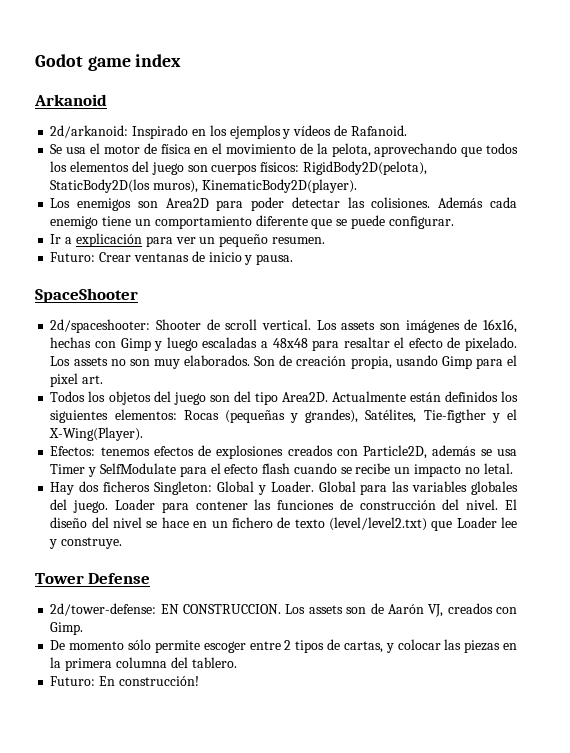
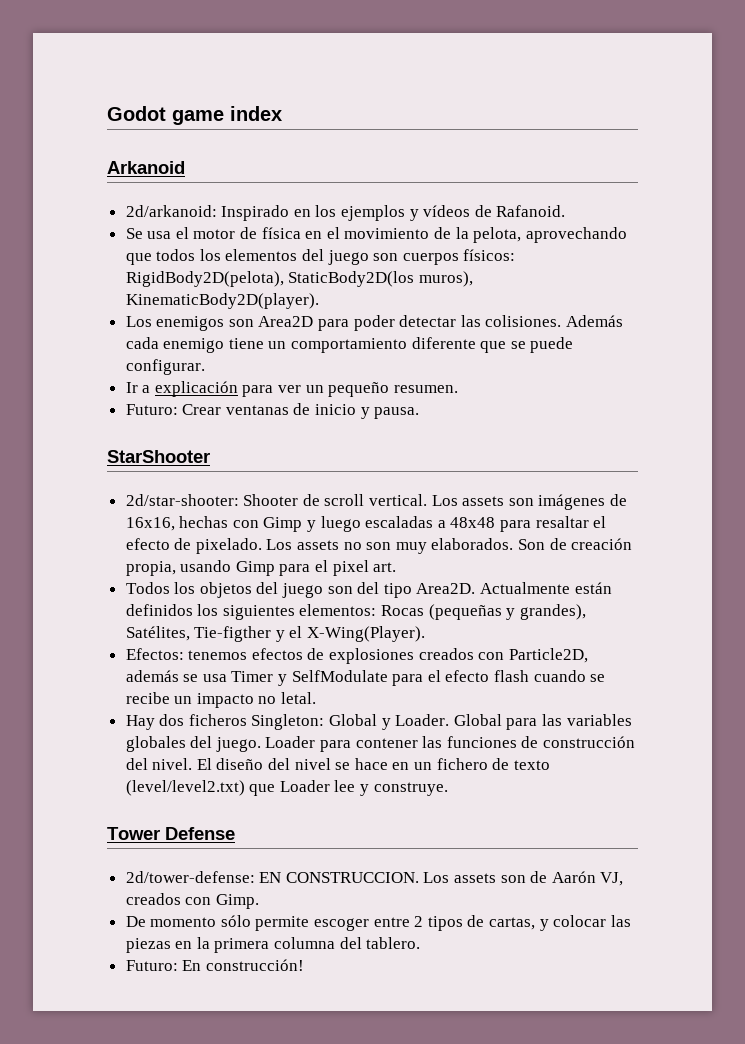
[35,288,138,303] [50,319,151,333] SpaceShooter // 2d/spaceshooter: -> [107,450,210,463] [125,494,239,506] StarShooter // 2d/star-shooter:

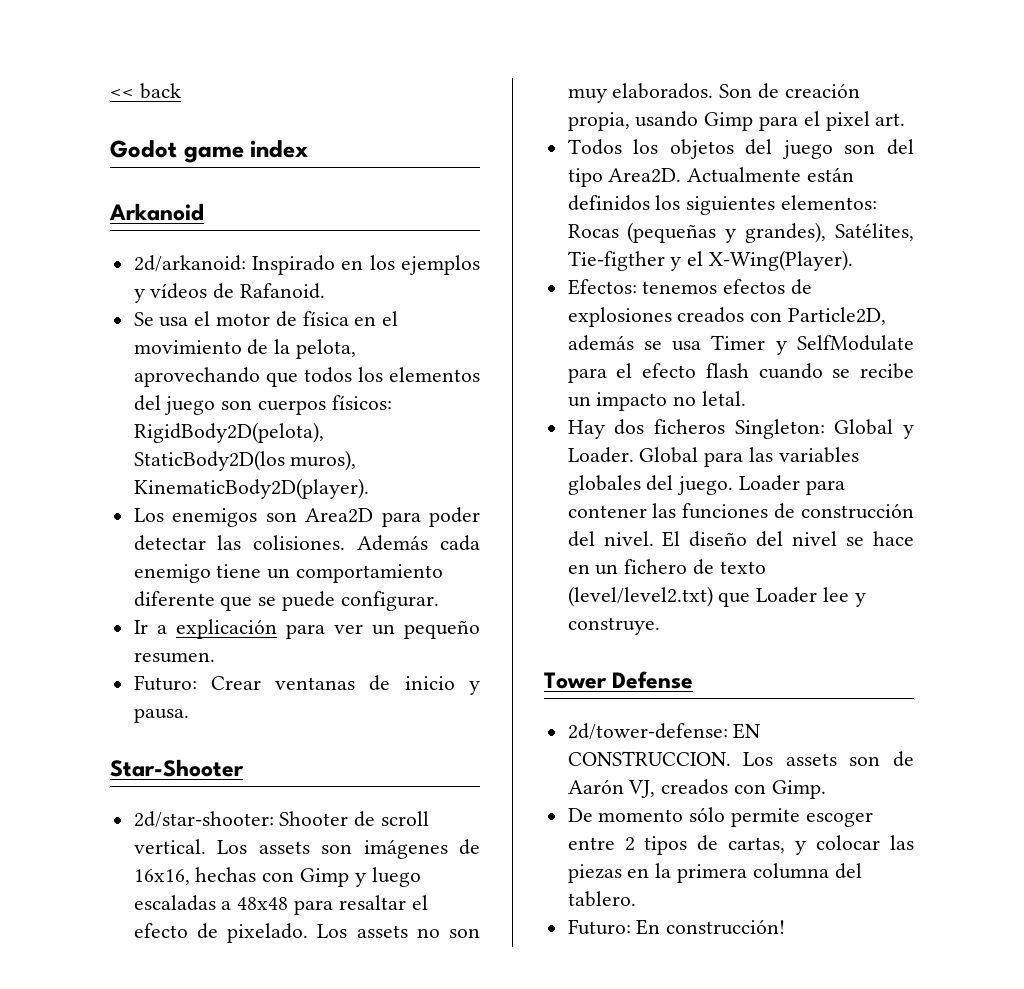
(107, 113) none -> [110,83,181,99] << back //
[107,450,210,463] StarShooter -> [110,759,244,777] Star-Shooter

